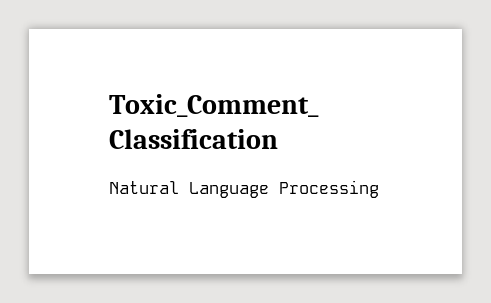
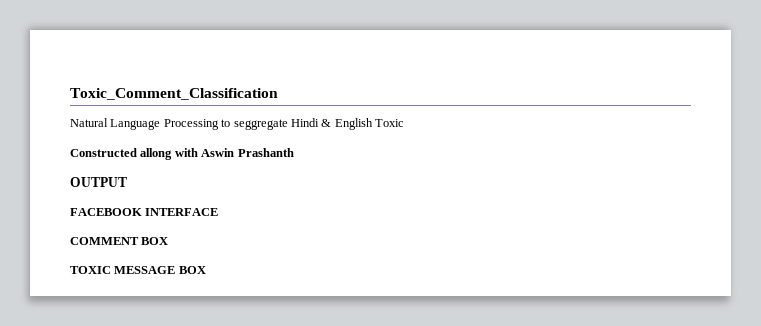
(379, 189) none -> [221,118,404,130] [70,148,294,160] [70,177,127,187] [70,208,219,216] [70,237,169,245] [70,266,206,274] to seggregate Hindi & English Toxic // Constructed allong with Aswin Prashanth // OUTPUT // FACEBOOK INTERFACE // COMMENT BOX // TOXIC MESSAGE BOX

